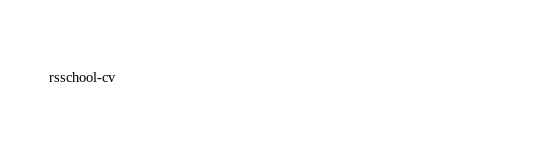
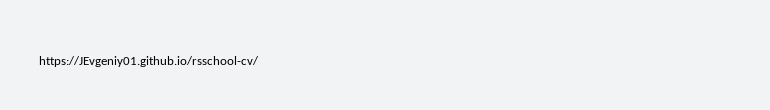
[49,72,116,82] rsschool-cv -> [39,56,259,67] https://JEvgeniy01.github.io/rsschool-cv/

